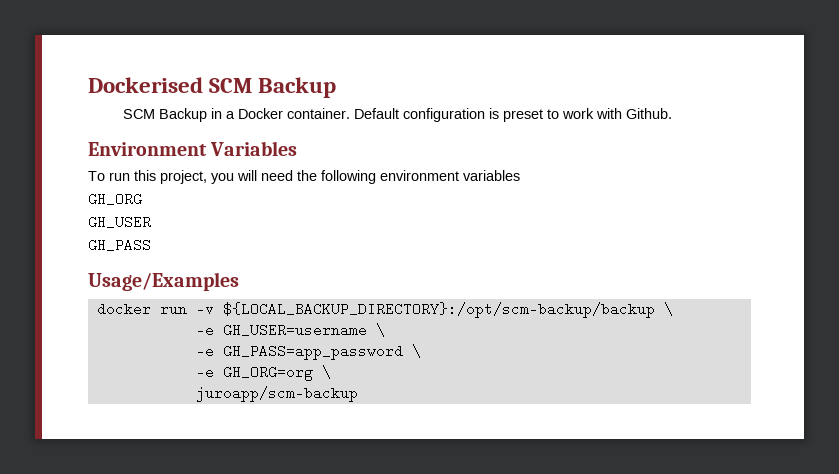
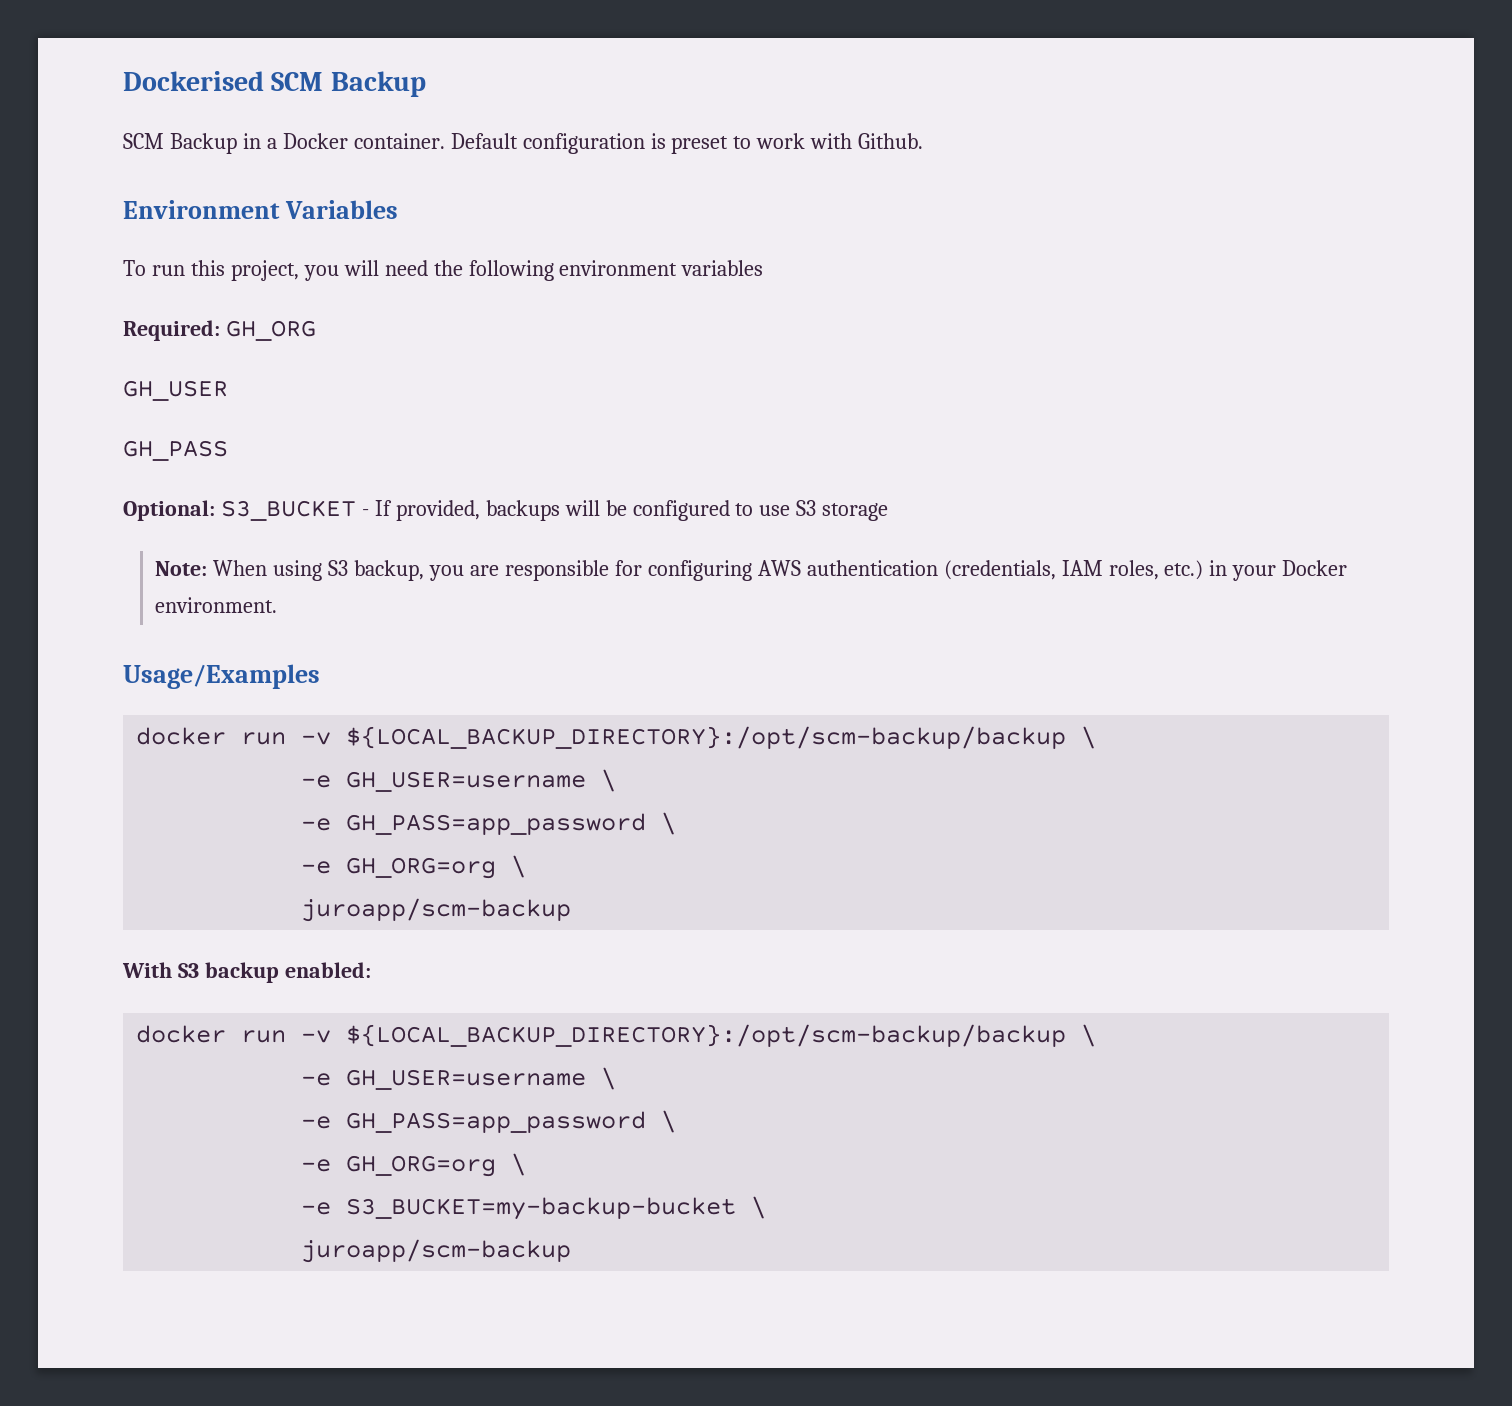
(520, 175) none -> [123,320,220,341] Required:
(151, 245) none -> [123,500,889,521] [155,560,1348,581] [155,597,278,613] // Optional: S3_BUCKET - If provided, backups will be configured to use S3 storage // Note: When using S3 backup, you are responsible for configuring AWS authentication (credentials, IAM roles, etc.) in your Docker environment.
(358, 394) none -> [122,962,371,983] [136,1024,1097,1047] [301,1067,617,1090] [301,1110,677,1133] [301,1153,527,1177] [301,1196,767,1220] [301,1239,572,1263] // With S3 backup enabled: // docker run -v ${LOCAL_BACKUP_DIRECTORY}:/opt/scm-backup/backup \ // -e GH_USER=username \ // -e GH_PASS=app_password \ // -e GH_ORG=org \ // -e S3_BUCKET=my-backup-bucket \ // juroapp/scm-backup

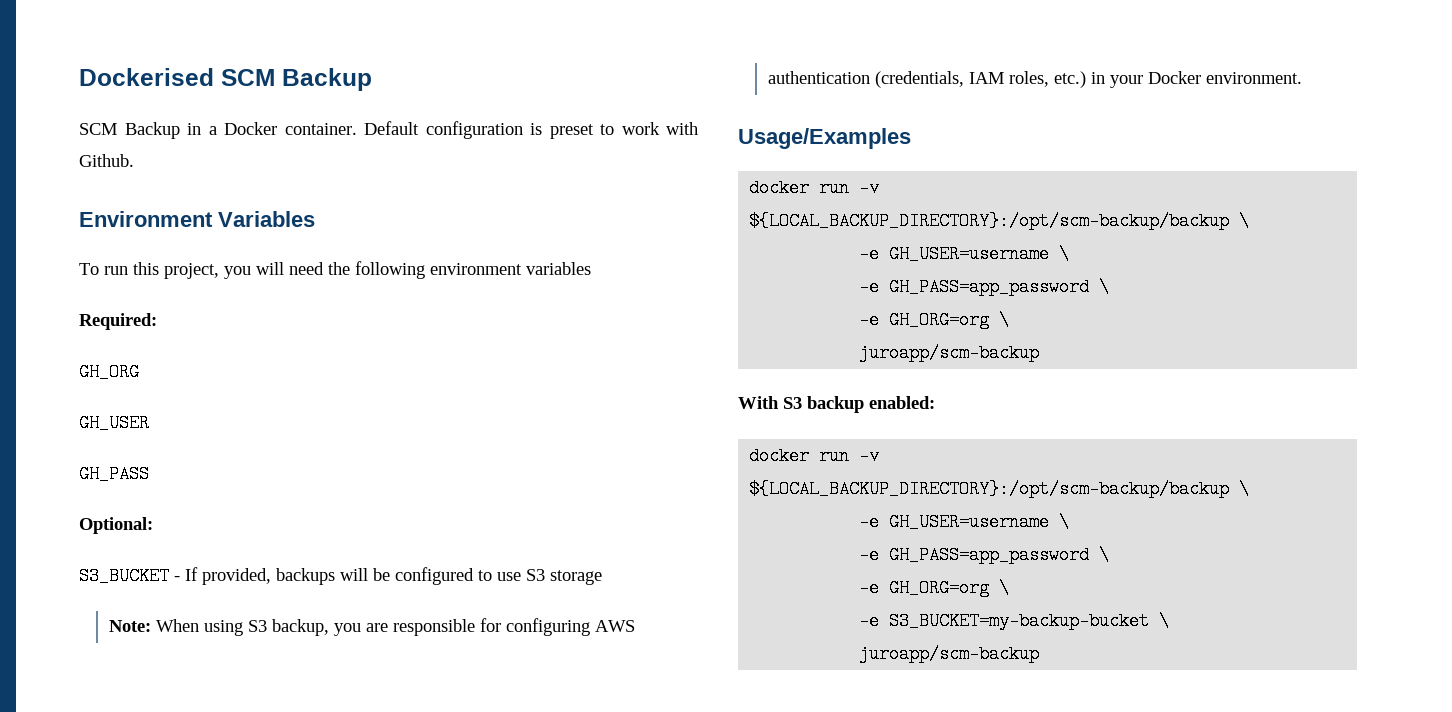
(220, 330) none -> (157, 321) //
(215, 510) none -> (153, 525) //

